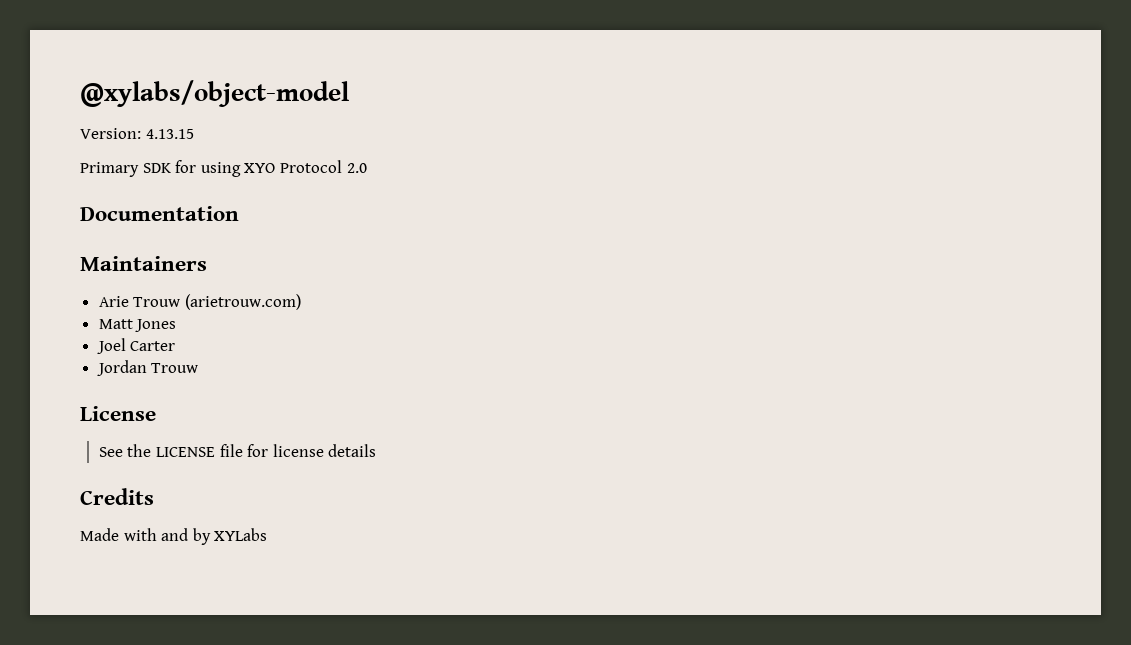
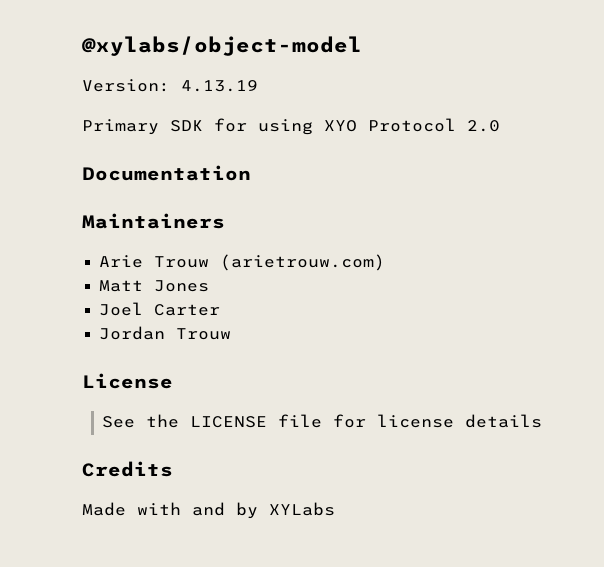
[145,129,194,139] 4.13.15 -> [181,80,258,92] 4.13.19

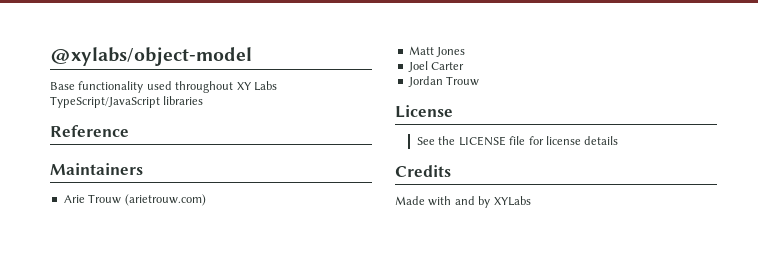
[82,79,258,92] [82,118,500,135] [82,165,251,181] Version: 4.13.19 // Primary SDK for using XYO Protocol 2.0 // Documentation -> [50,81,277,93] [50,96,204,108] [50,125,129,137] Base functionality used throughout XY Labs TypeScript/JavaScript libraries // Reference

